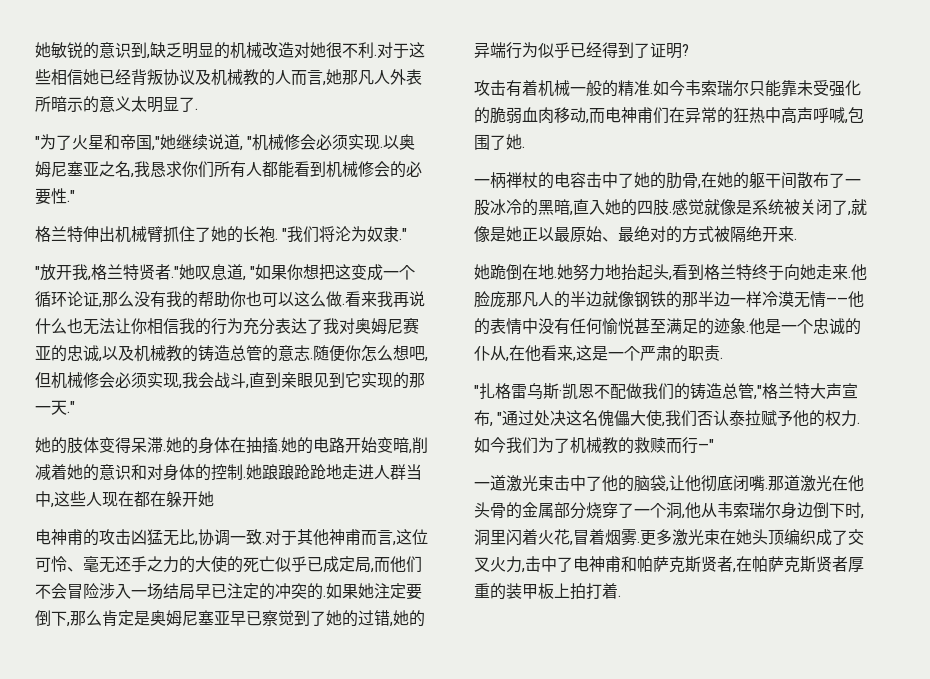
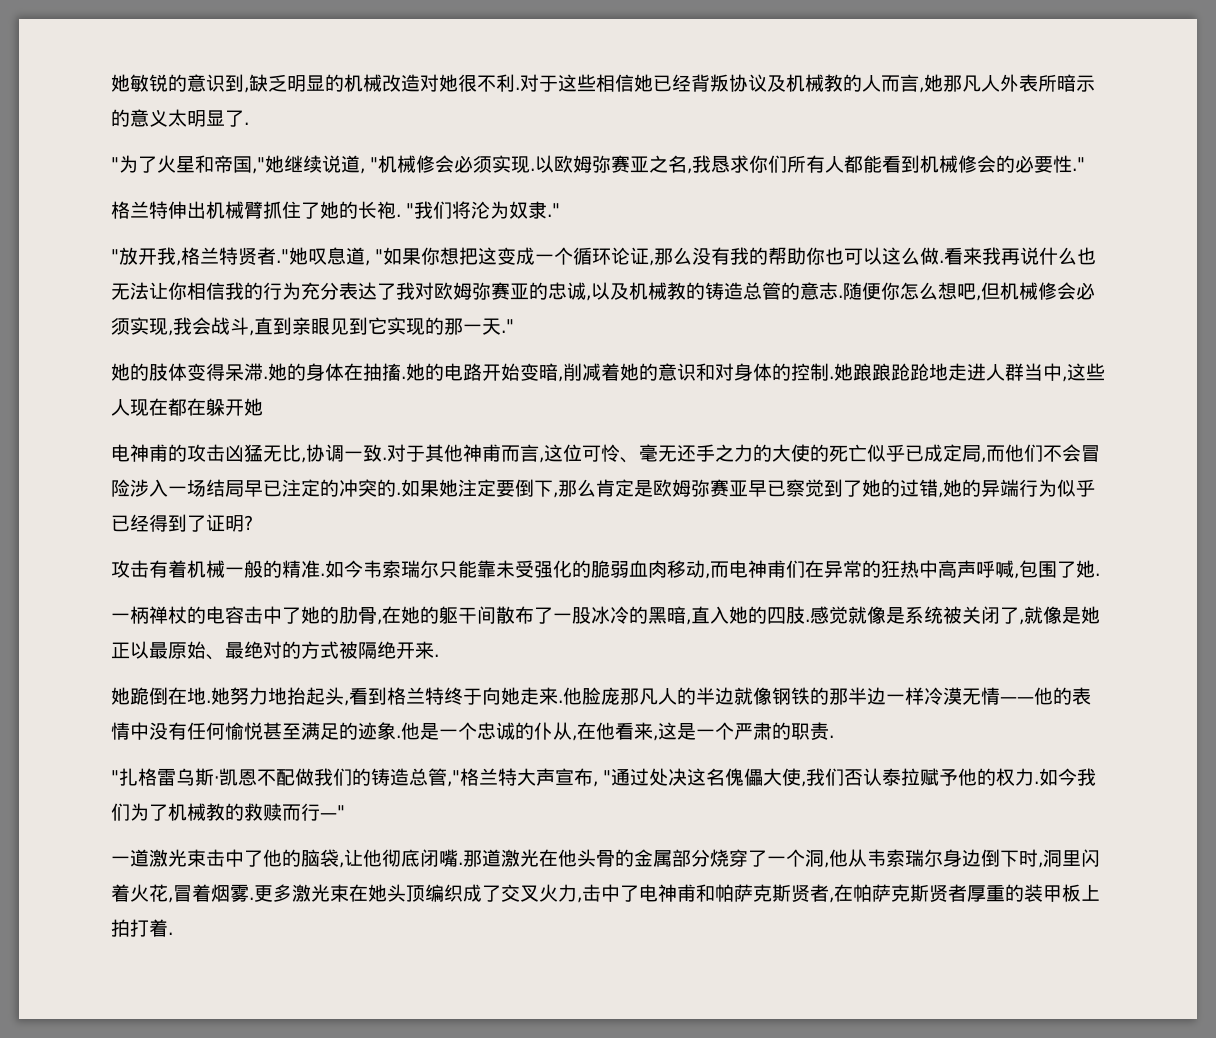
[399,134,416,150] [35,161,83,178] 奥姆尼塞 -> [554,155,631,173] 欧姆弥赛
[355,318,403,335] 奥姆尼 -> [434,282,491,300] 欧姆弥
[150,610,214,627] 奥姆尼塞 -> [653,479,729,497] 欧姆弥赛

